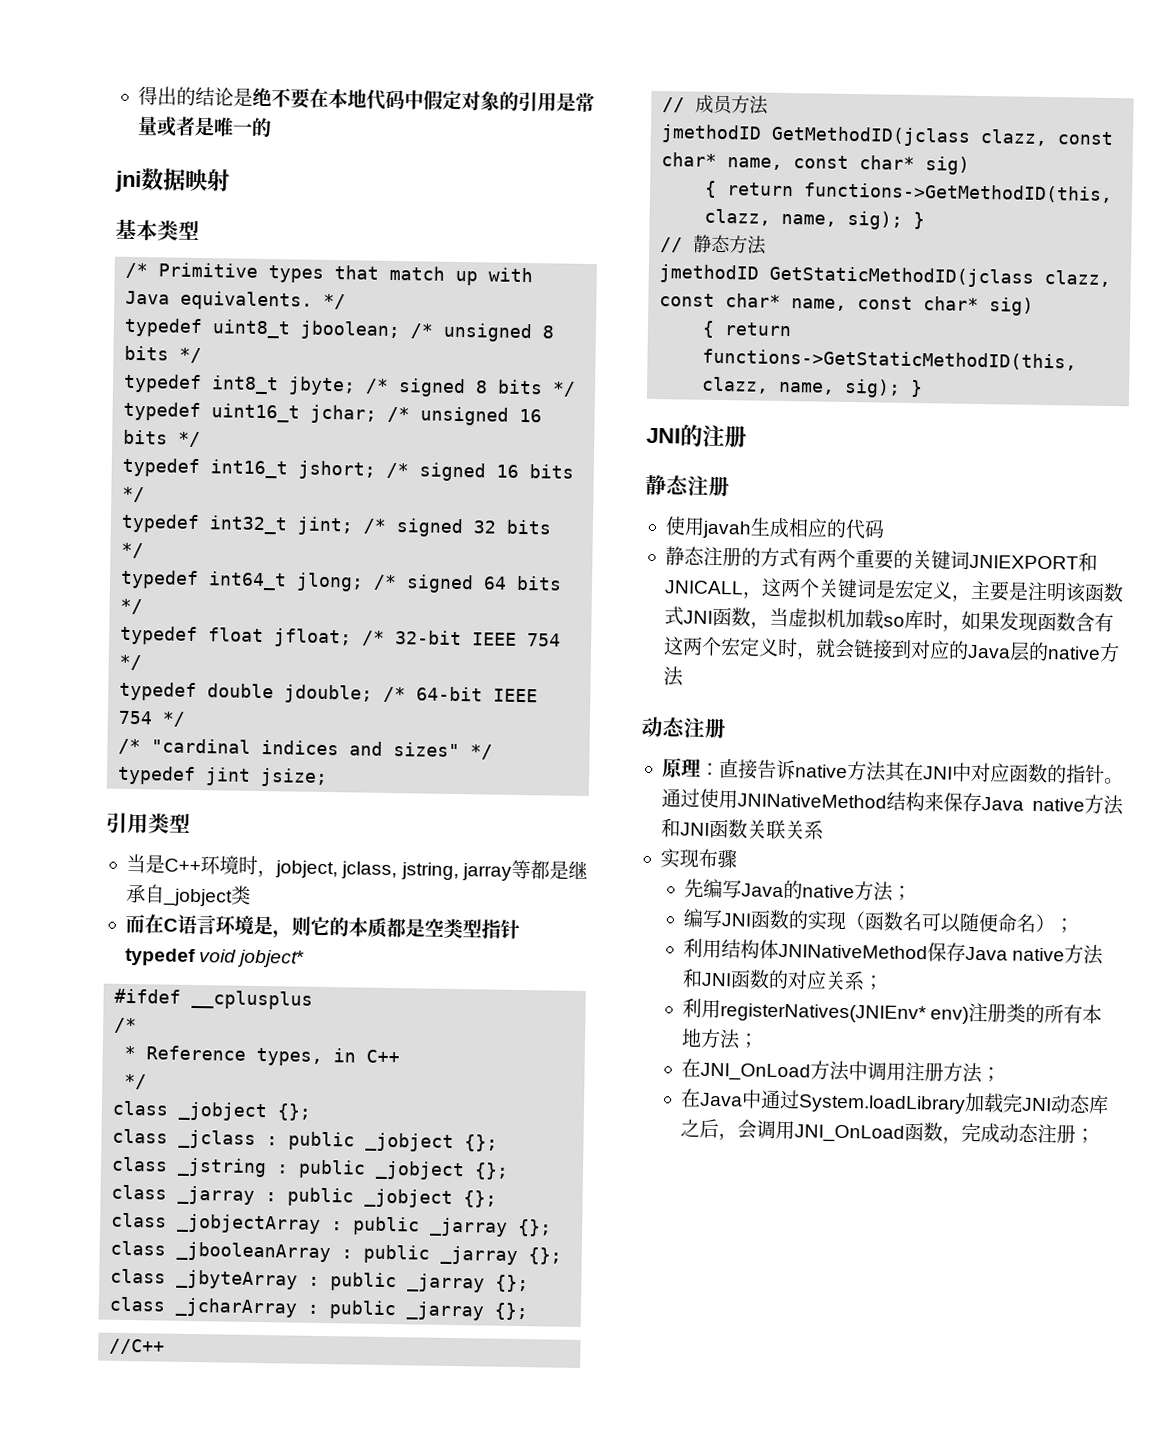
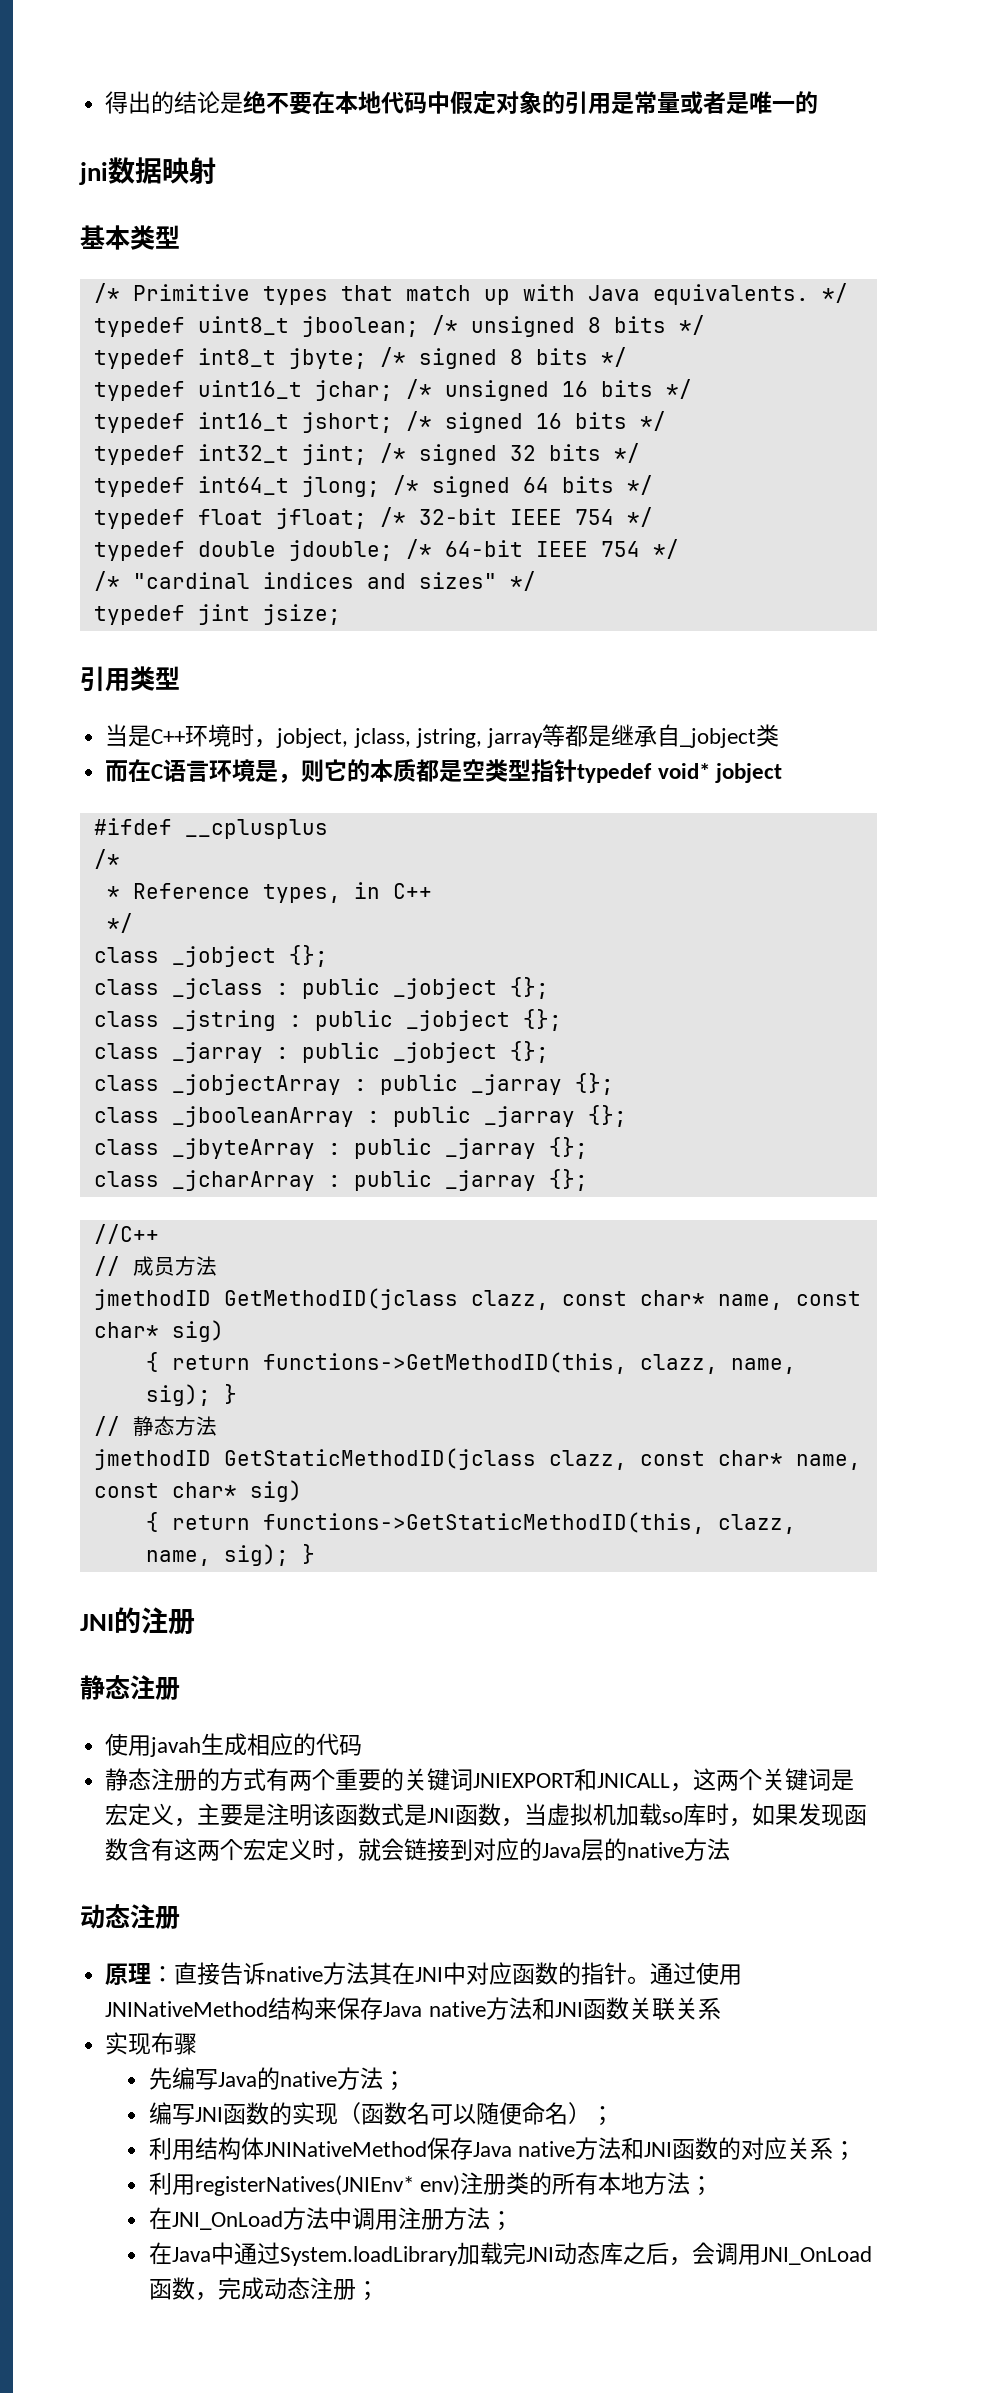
[199,949,306,968] void jobject* -> [657,763,782,783] void* jobject
(684, 616) none -> [404,1804,428,1826] 是

